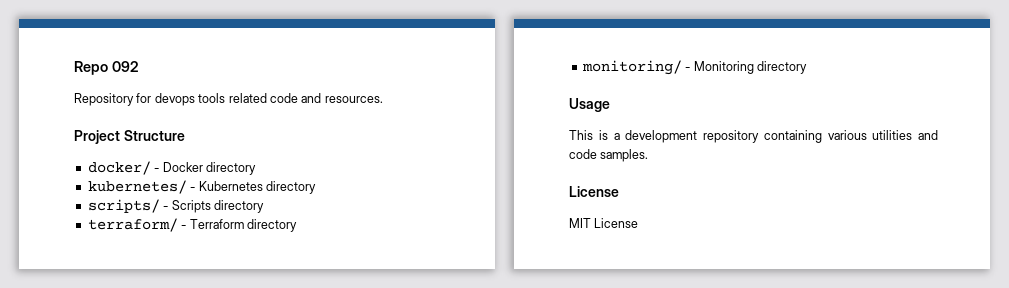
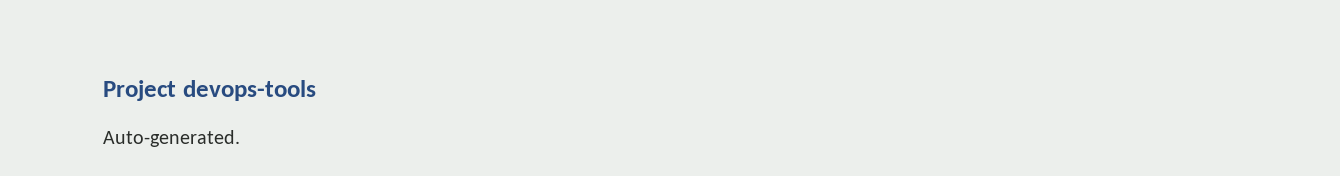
[74,61,139,75] [74,93,383,106] [74,130,185,144] [87,161,256,175] [87,180,316,194] [87,199,264,213] [87,218,297,232] [581,60,807,75] [569,98,610,112] [569,130,938,143] [569,149,649,162] [569,186,619,197] [569,218,639,228] Repo 092 // Repository for devops tools related code and resources. // Project Structure // docker/ - Docker directory // kubernetes/ - Kubernetes directory // scripts/ - Scripts directory // terraform/ - Terraform directory // monitoring/ - Monitoring directory // Usage // This is a development repository containing various utilities and code samples. // License // MIT License -> [103,80,316,101] [103,130,240,147] Project devops-tools // Auto-generated.

